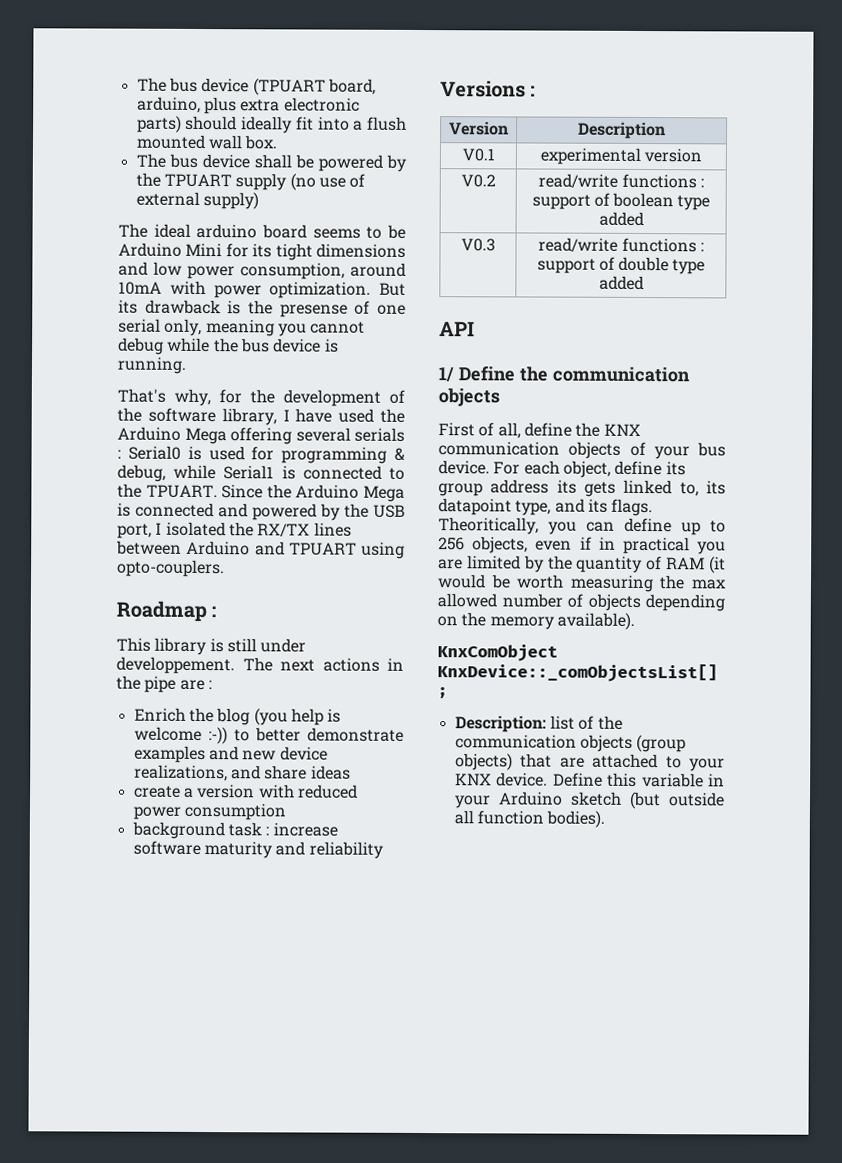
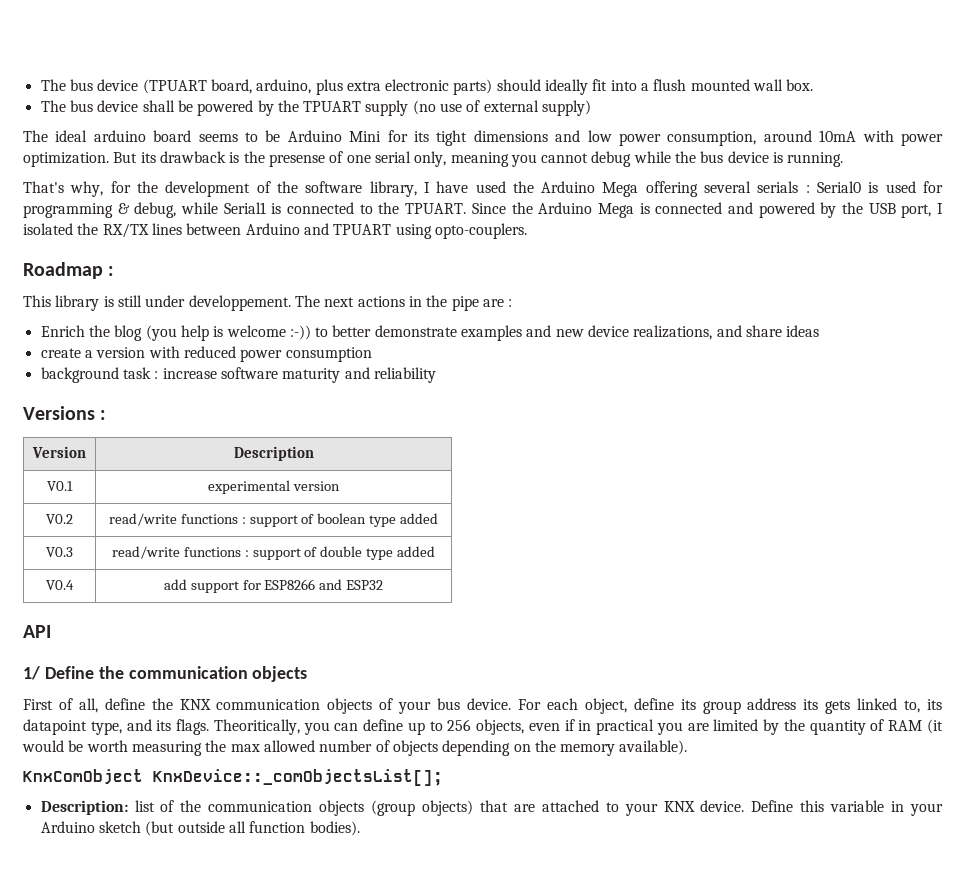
(644, 283) none -> [46,580,74,590] [163,579,384,593] // V0.4 | add support for ESP8266 and ESP32

